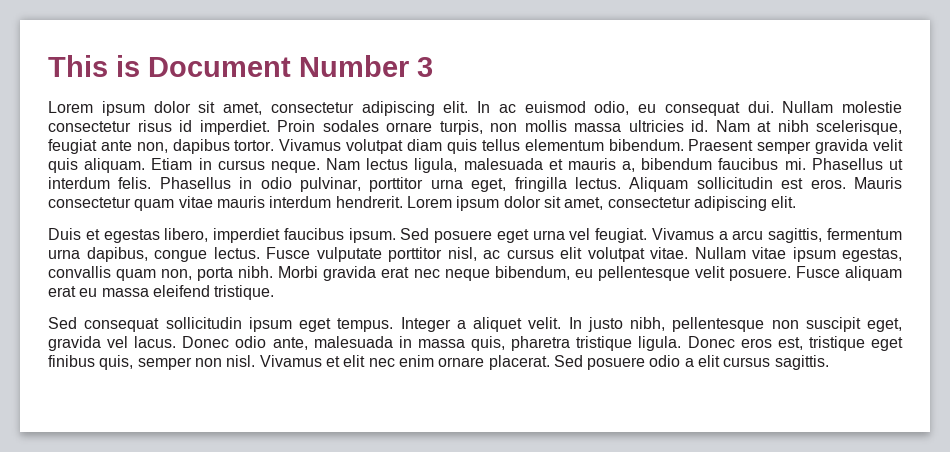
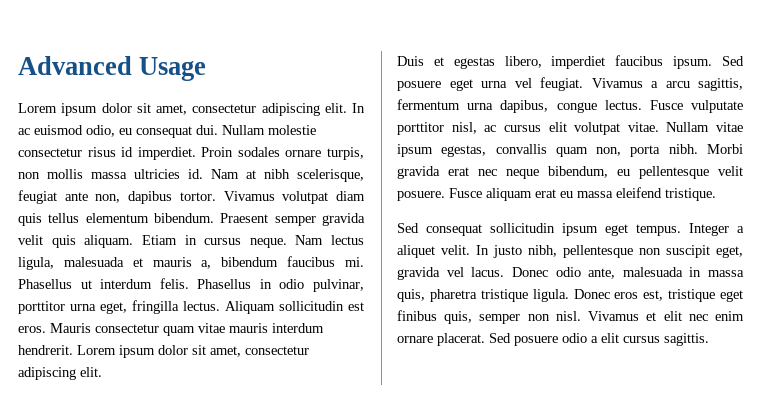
[48,55,433,77] This is Document Number 3 -> [18,56,207,81] Advanced Usage

